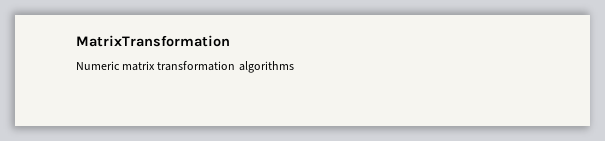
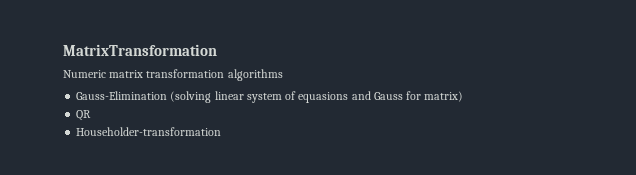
(294, 67) none -> [76,91,464,103] [76,110,92,121] [76,127,222,136] // Gauss-Elimination (solving linear system of equasions and Gauss for matrix) // QR // Householder-transformation

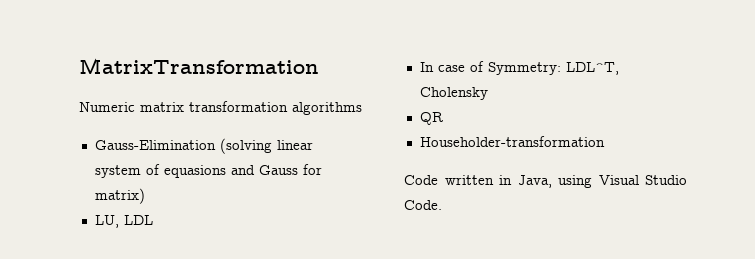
[76,110,92,121] [76,127,222,136] QR // Householder-transformation -> [94,215,153,228] [419,61,619,75] [419,87,488,100] [419,112,443,125] [419,136,605,147] [404,175,687,188] [404,200,442,210] LU, LDL // In case of Symmetry: LDL^T, Cholensky // QR // Householder-transformation // Code written in Java, using Visual Studio Code.

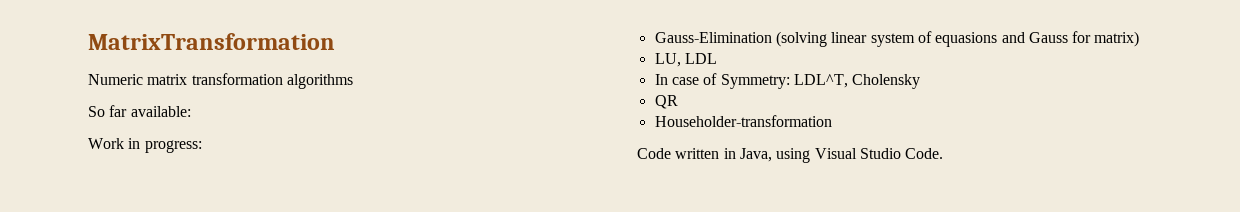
(362, 108) none -> [88,105,191,117] [88,138,202,153] // So far available: // Work in progress:

